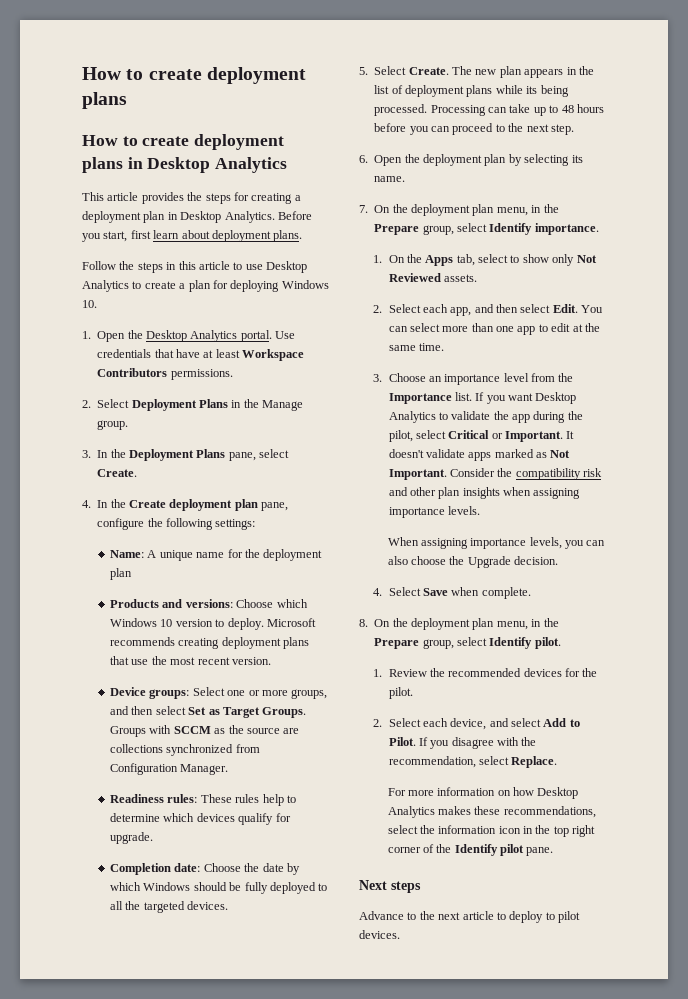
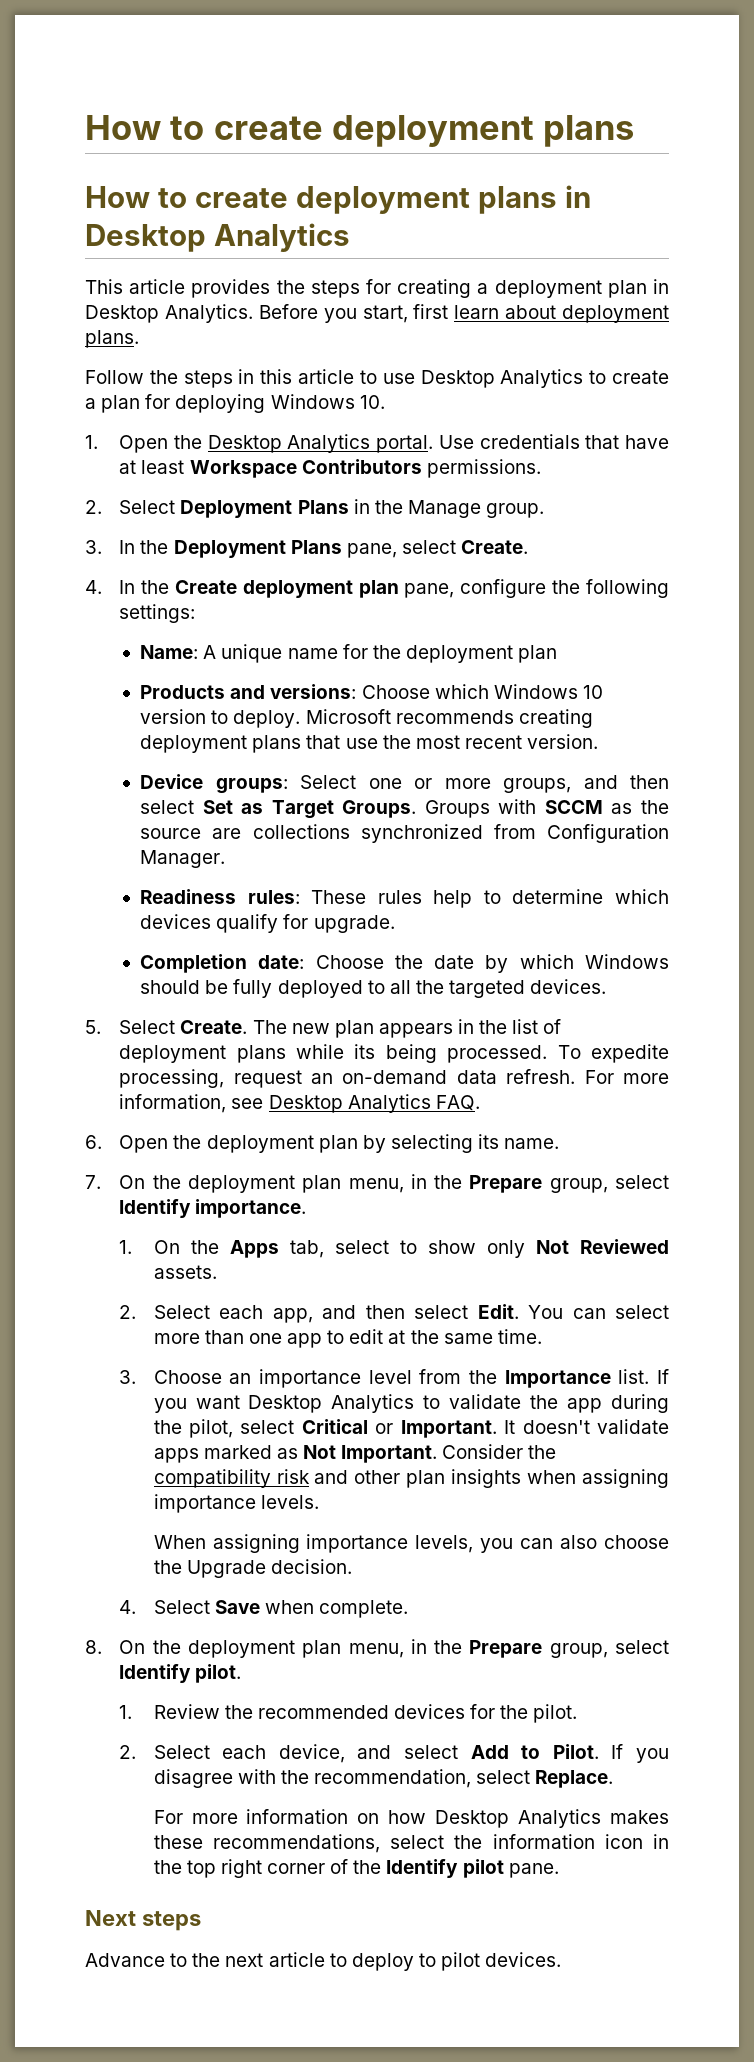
[430,104,604,116] [374,123,574,135] Processing can take up to 48 hours before you can proceed to the next step. -> [557,1044,669,1063] [119,1069,669,1088] [119,1094,480,1113] To expedite processing, request an on-demand data refresh. For more information, see Desktop Analytics FAQ.

